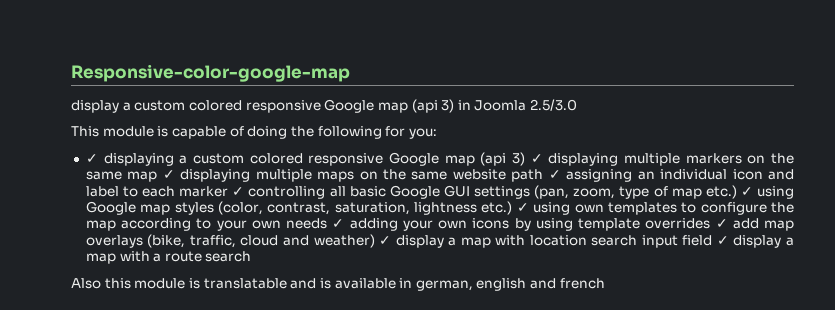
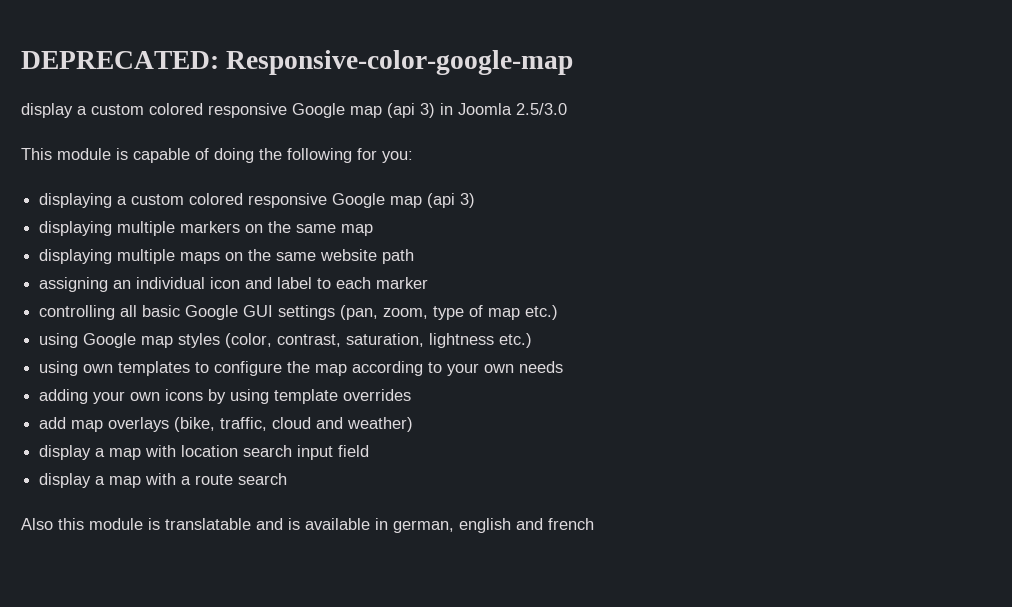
(71, 73) none -> [21,51,219,69] DEPRECATED:
[85,154,98,163] ✓ -> (413, 157) none
[530,154,543,163] ✓ -> (476, 200) //
[162,170,175,179] ✓ -> (374, 230) //
[548,170,561,179] ✓ -> (415, 256) //
[232,187,245,196] ✓ -> (429, 283) //
[740,187,753,196] ✓ -> (559, 312) //
[516,203,529,212] ✓ -> (533, 340) //
[332,219,345,228] ✓ -> (564, 367) //
[715,219,728,228] ✓ -> (412, 395) //
[379,236,392,245] ✓ -> (414, 424) //
[716,236,729,245] ✓ -> (370, 451) //

